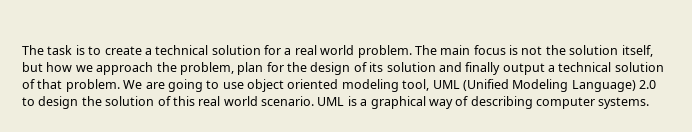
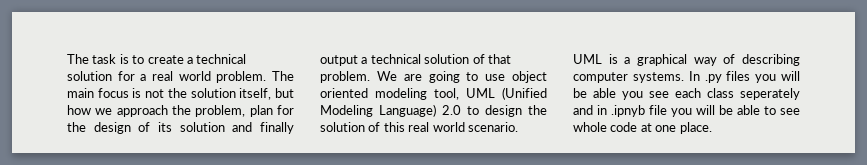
(650, 103) none -> [688,71,800,83] [573,88,800,100] [573,105,800,117] [573,122,712,134] In .py files you will be able you see each class seperately and in .ipnyb file you will be able to see whole code at one place.

